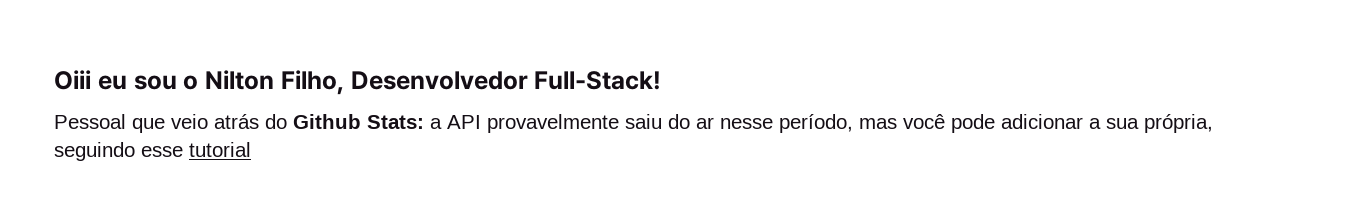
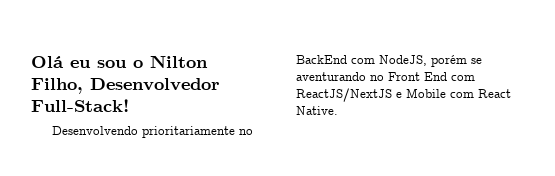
[54,70,91,90] Oiii -> [31,56,64,68] Olá
[54,114,1213,133] [54,142,251,161] Pessoal que veio atrás do Github Stats: a API provavelmente saiu do ar nesse período, mas você pode adicionar a sua própria, seguindo esse tutorial -> [52,126,254,138] [296,55,482,67] [296,72,475,81] [296,88,511,102] [296,106,338,115] Desenvolvendo prioritariamente no BackEnd com NodeJS, porém se aventurando no Front End com ReactJS/NextJS e Mobile com React Native.

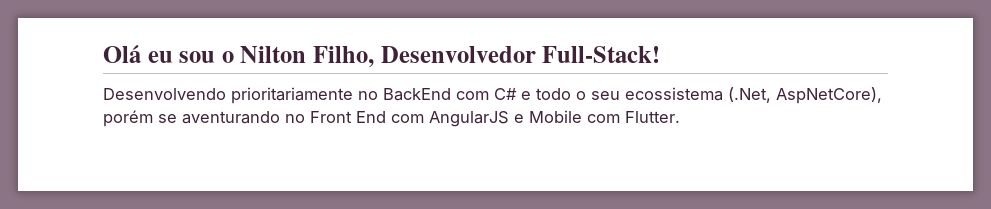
[379,55,427,66] NodeJS, -> [494,87,882,104] C# e todo o seu ecossistema (.Net, AspNetCore),
[296,88,392,102] ReactJS/NextJS -> [429,111,509,127] AngularJS
[478,89,511,98] [296,106,338,115] React Native. -> [625,111,680,123] Flutter.

